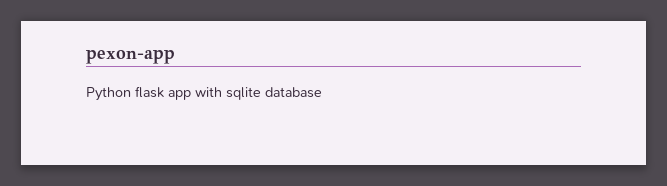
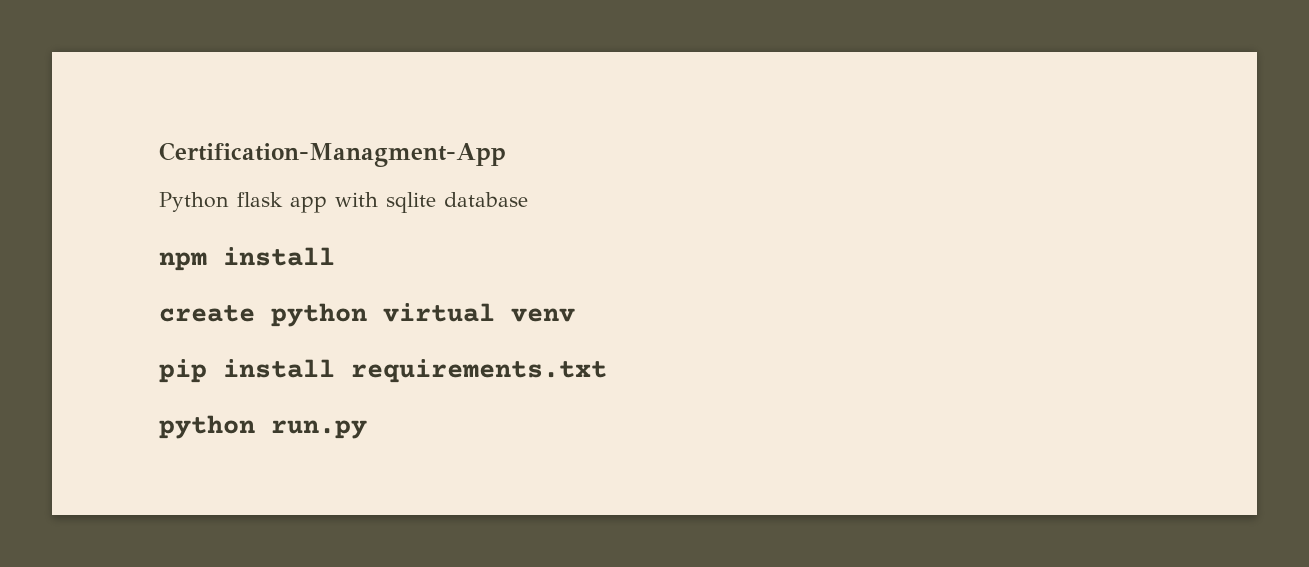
[86,49,175,64] pexon-app -> [159,142,506,167] Certification-Managment-App
(322, 92) none -> [159,247,335,271] [159,303,575,327] [159,359,607,383] [159,415,367,439] // npm install // create python virtual venv // pip install requirements.txt // python run.py

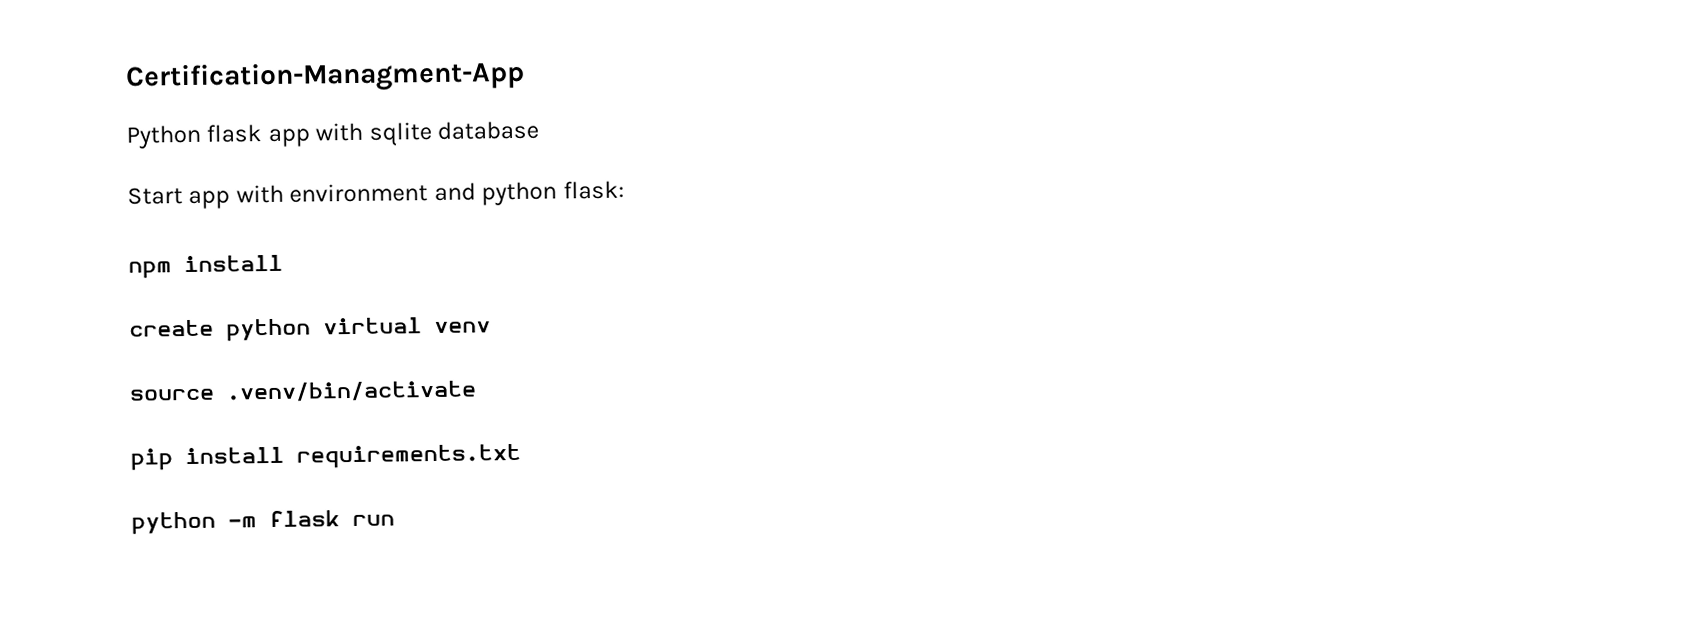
(528, 199) none -> [127,180,625,209] // Start app with environment and python flask:
(575, 315) none -> [129,379,477,403] // source .venv/bin/activate
[271,420,367,439] run.py -> [228,510,395,528] -m flask run

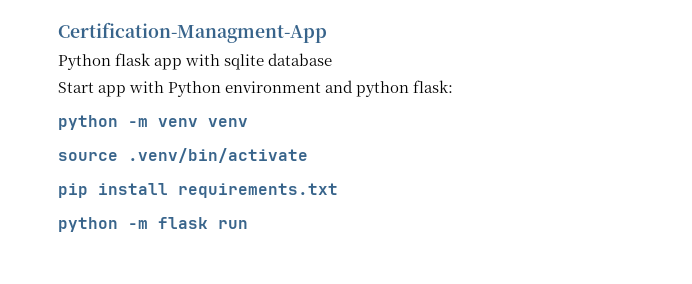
(284, 194) none -> [168,81,222,97] Python
[128,254,283,279] [129,317,422,342] npm install // create python virtual -> [58,115,198,130] python -m venv

